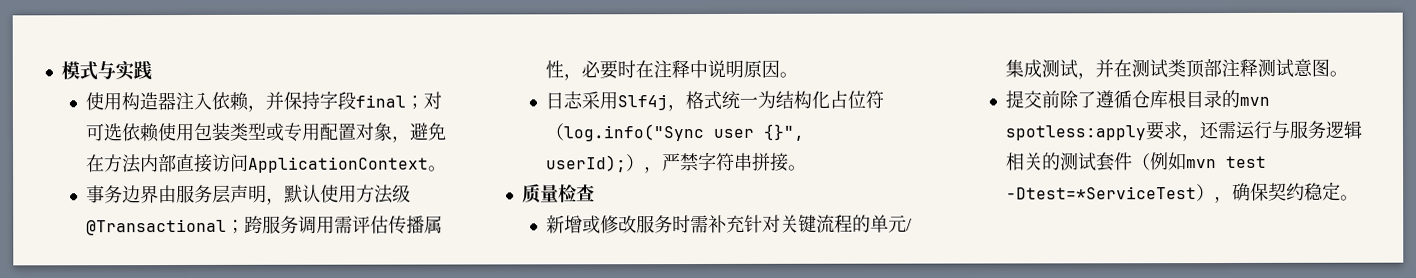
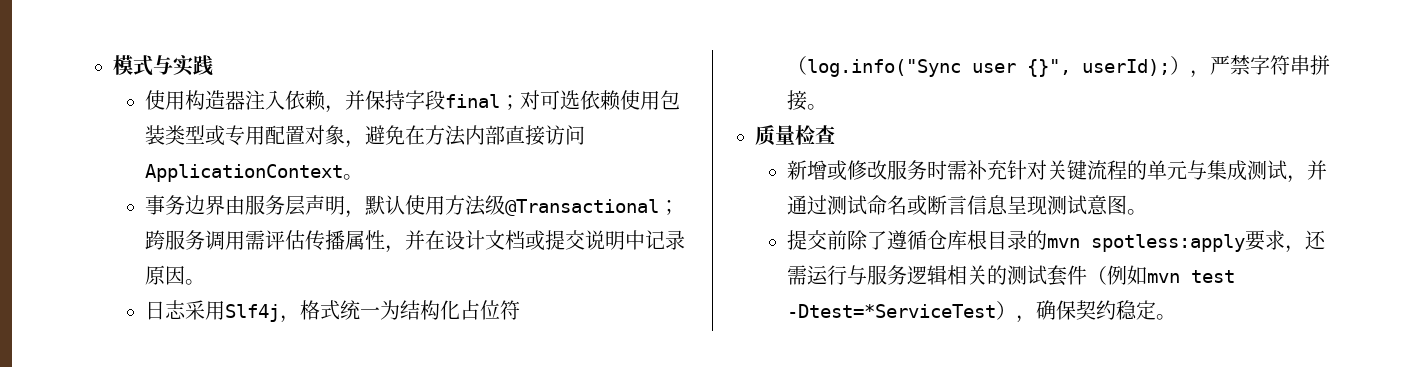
[580,59,744,80] 必要时在注释中说明 -> [404,230,685,251] 并在设计文档或提交说明中记录
[905,218,912,231] / -> [1186,160,1207,180] 与
[1112,58,1258,79] 在测试类顶部注释 -> [786,195,1047,216] 通过测试命名或断言信息呈现

